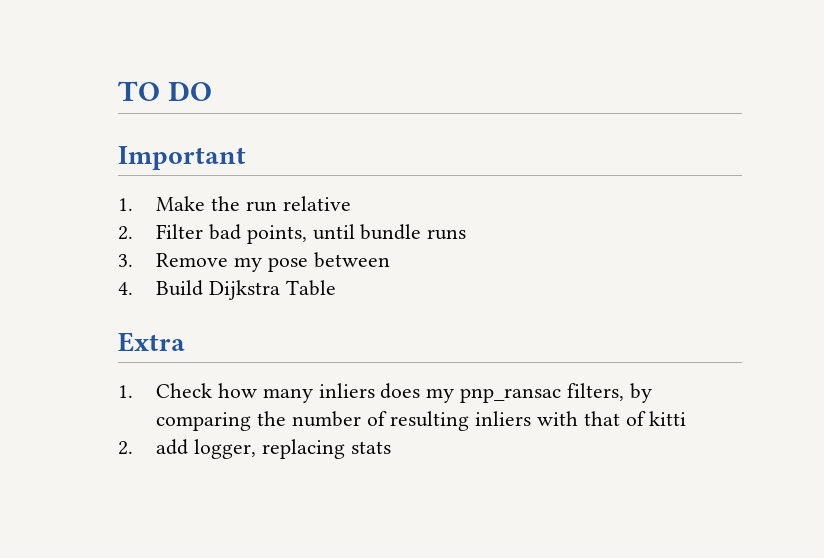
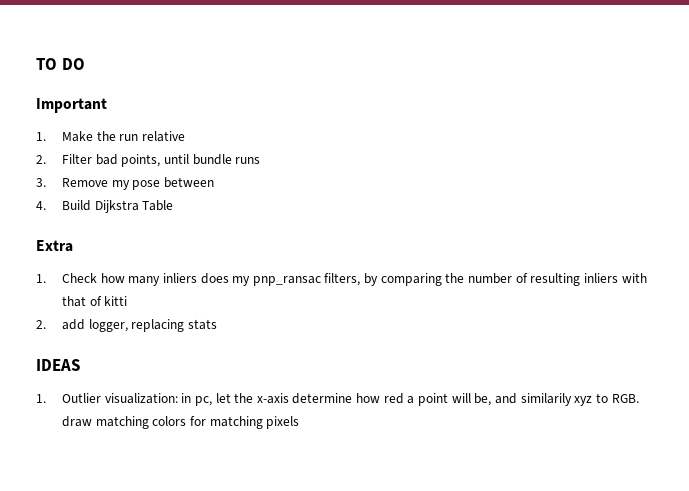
(391, 447) none -> [36,359,80,371] [36,393,639,406] [61,416,300,429] // IDEAS // 1. Outlier visualization: in pc, let the x-axis determine how red a point will be, and similarily xyz to RGB. draw matching colors for matching pixels

